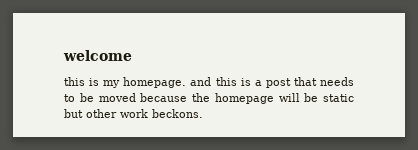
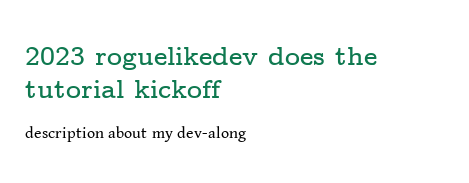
[63,50,132,61] [64,77,354,88] [64,93,354,104] [64,109,203,118] welcome // this is my homepage. and this is a post that needs to be moved because the homepage will be static but other work beckons. -> [25,47,377,70] [25,80,222,98] [25,126,246,142] 2023 roguelikedev does the tutorial kickoff // description about my dev-along

